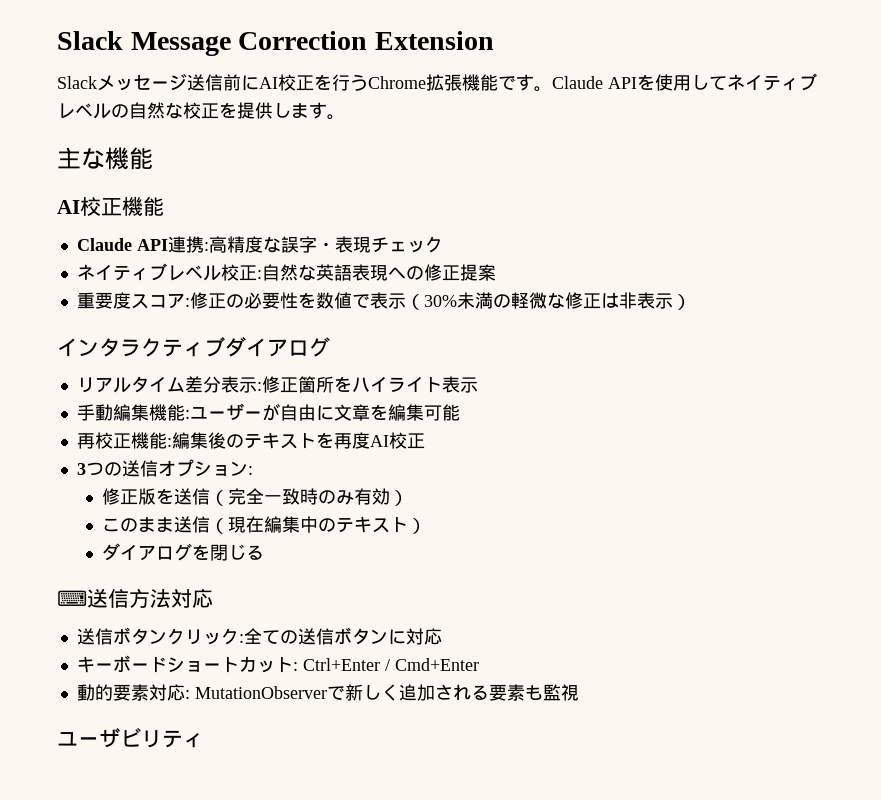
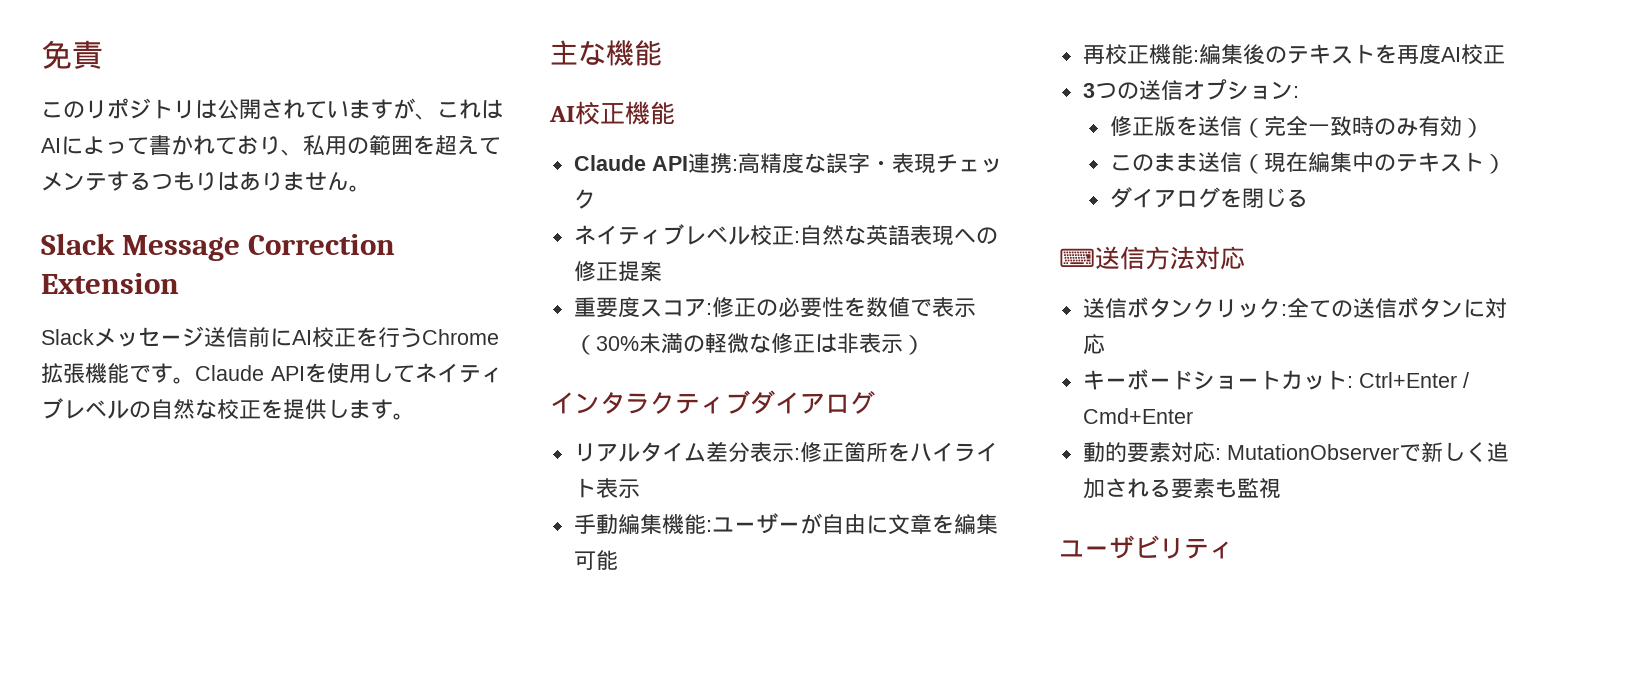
(57, 40) none -> [41,40,103,69] [41,98,503,120] [41,135,501,156] [41,171,371,192] 免責 // このリポジトリは公開されていますが、これはAIによって書かれており、私用の範囲を超えてメンテするつもりはありません。 //

